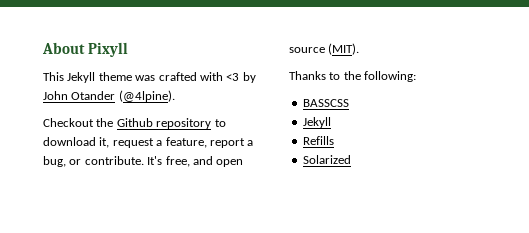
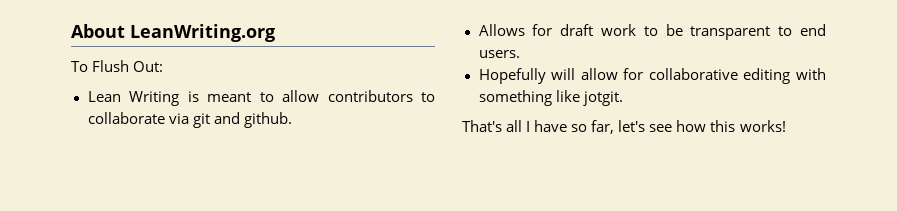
[87,42,128,57] [43,72,256,83] [43,90,175,102] [43,118,226,129] [43,137,254,148] [43,156,244,167] [289,43,360,55] [289,71,417,82] [302,99,349,107] [302,117,331,128] [302,136,334,145] [302,155,351,164] Pixyll // This Jekyll theme was crafted with <3 by John Otander (@4lpine). // Checkout the Github repository to download it, request a feature, report a bug, or contribute. It's free, and open source (MIT). // Thanks to the following: // BASSCSS // Jekyll // Refills // Solarized -> [130,24,275,42] [71,60,164,72] [87,90,435,106] [87,112,292,128] [478,24,826,40] [478,50,520,58] [478,68,826,84] [478,90,623,106] [462,120,786,134] LeanWriting.org // To Flush Out: // Lean Writing is meant to allow contributors to collaborate via git and github. // Allows for draft work to be transparent to end users. // Hopefully will allow for collaborative editing with something like jotgit. // That's all I have so far, let's see how this works!

